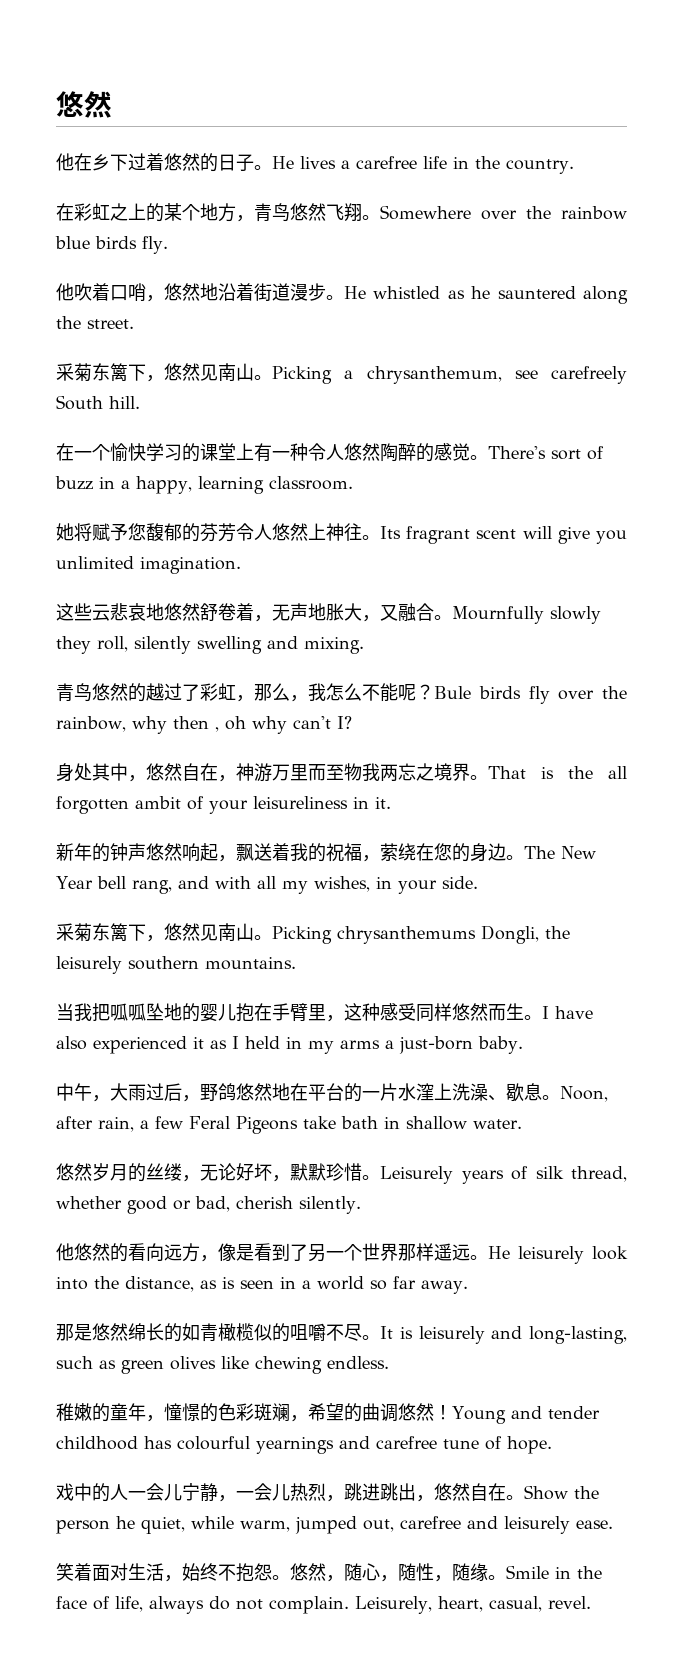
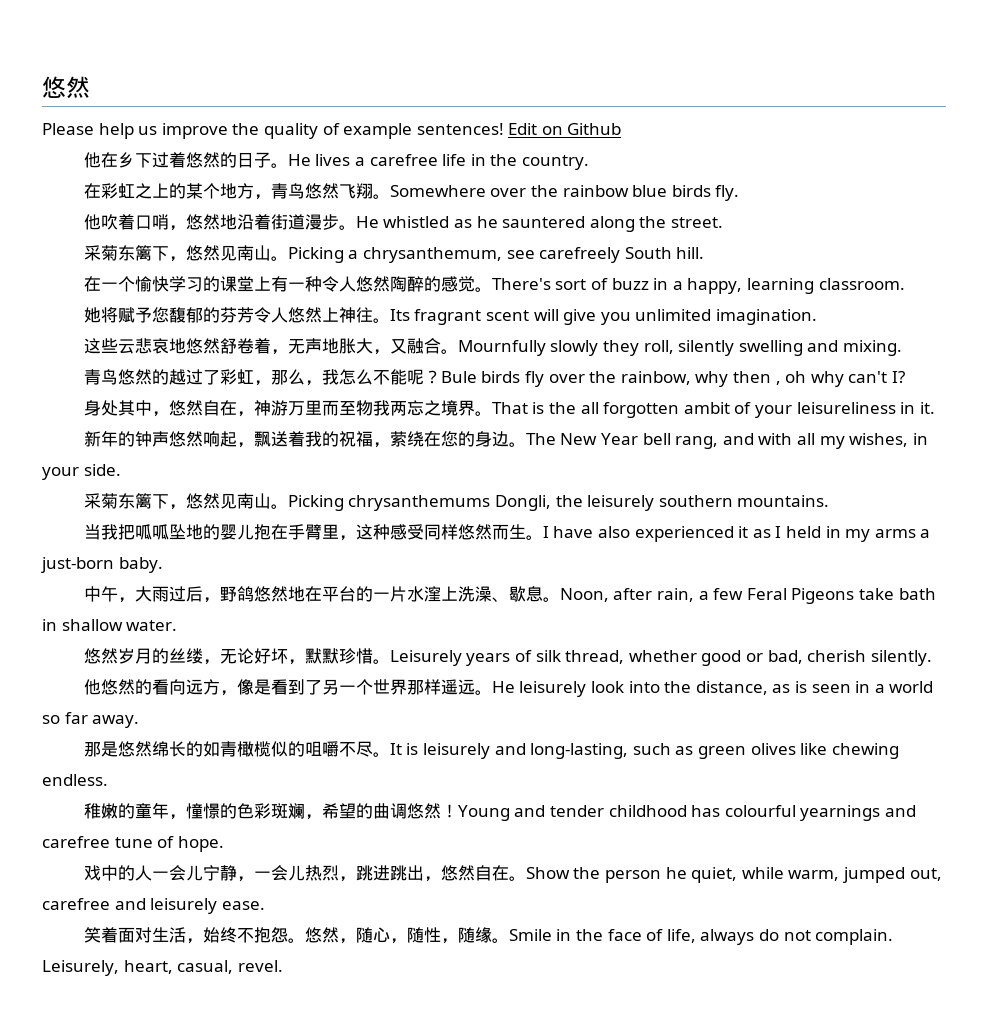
[56,91,112,118] 悠然 -> [42,76,90,99] [42,123,622,139] 悠然 // Please help us improve the quality of example sentences! Edit on Github

